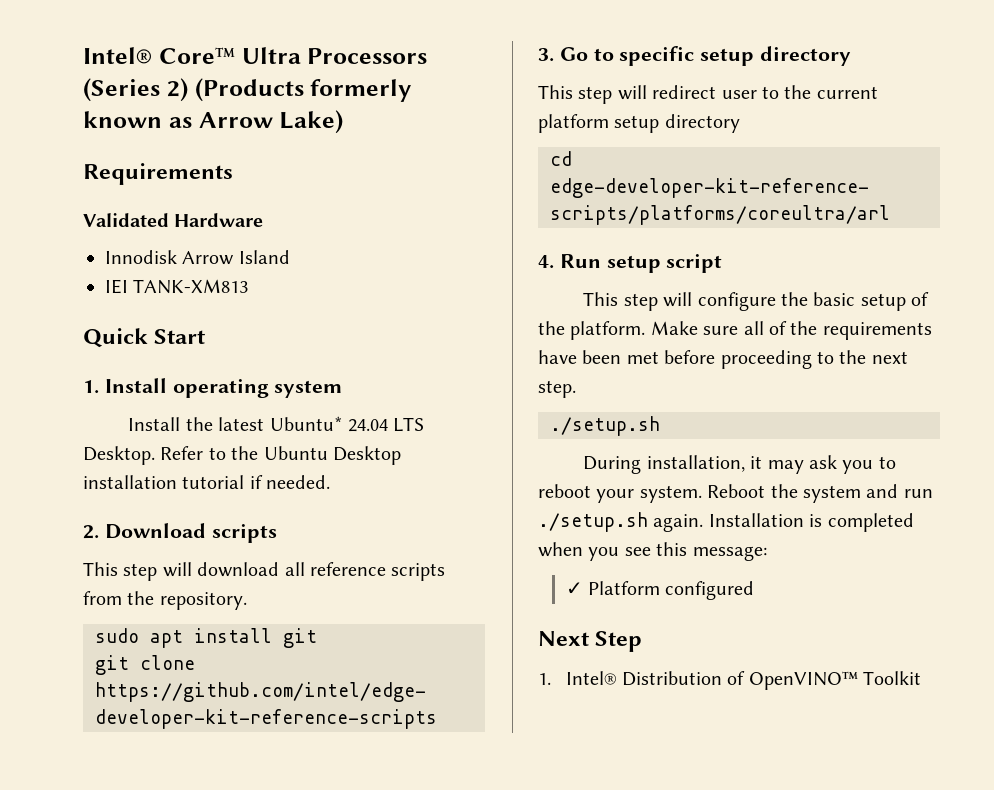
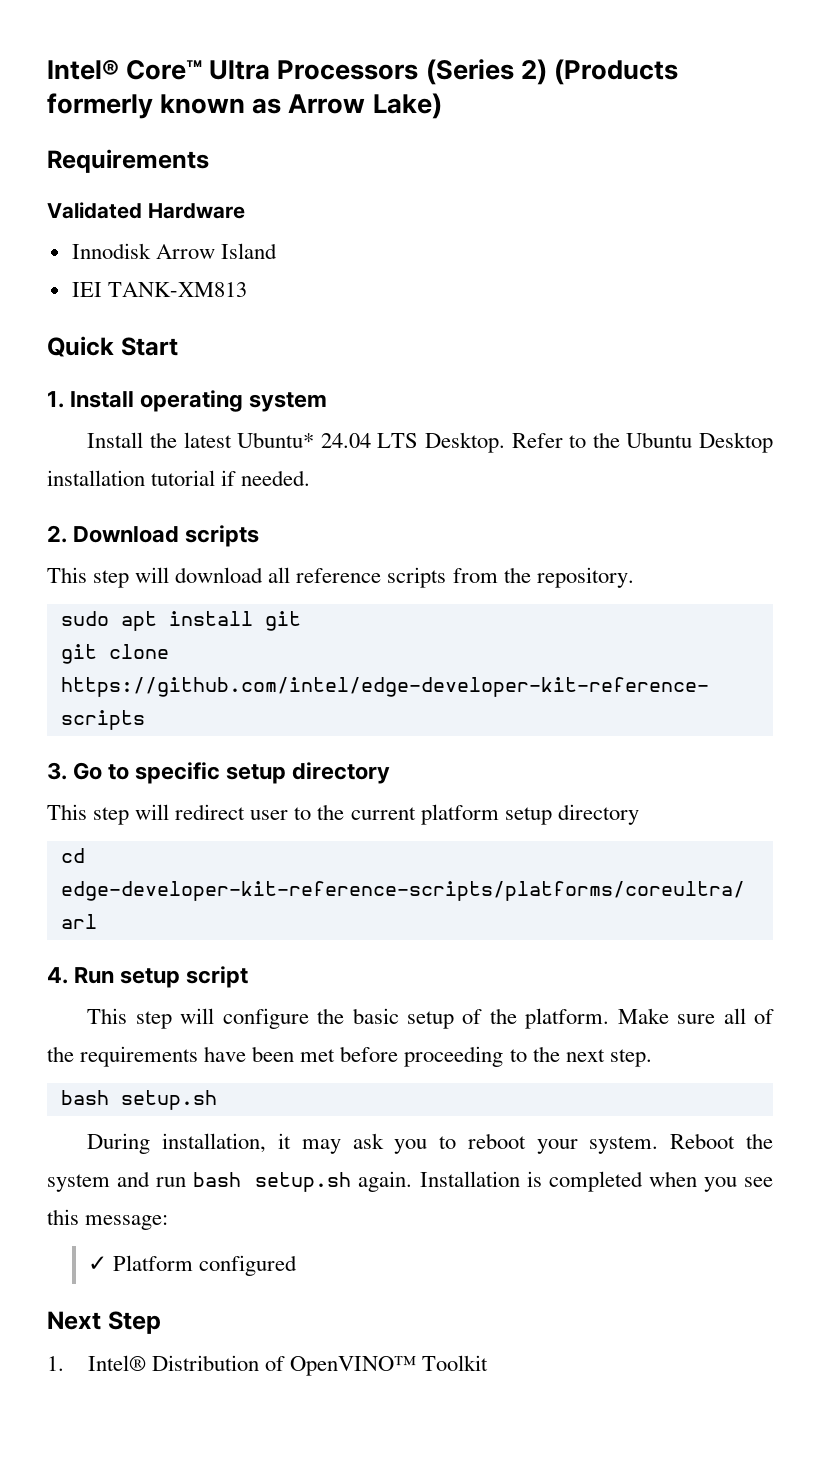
[550,416,660,436] ./setup.sh -> [60,1090,217,1110] bash setup.sh
[538,512,648,532] ./setup.sh -> [193,1172,352,1192] bash setup.sh

